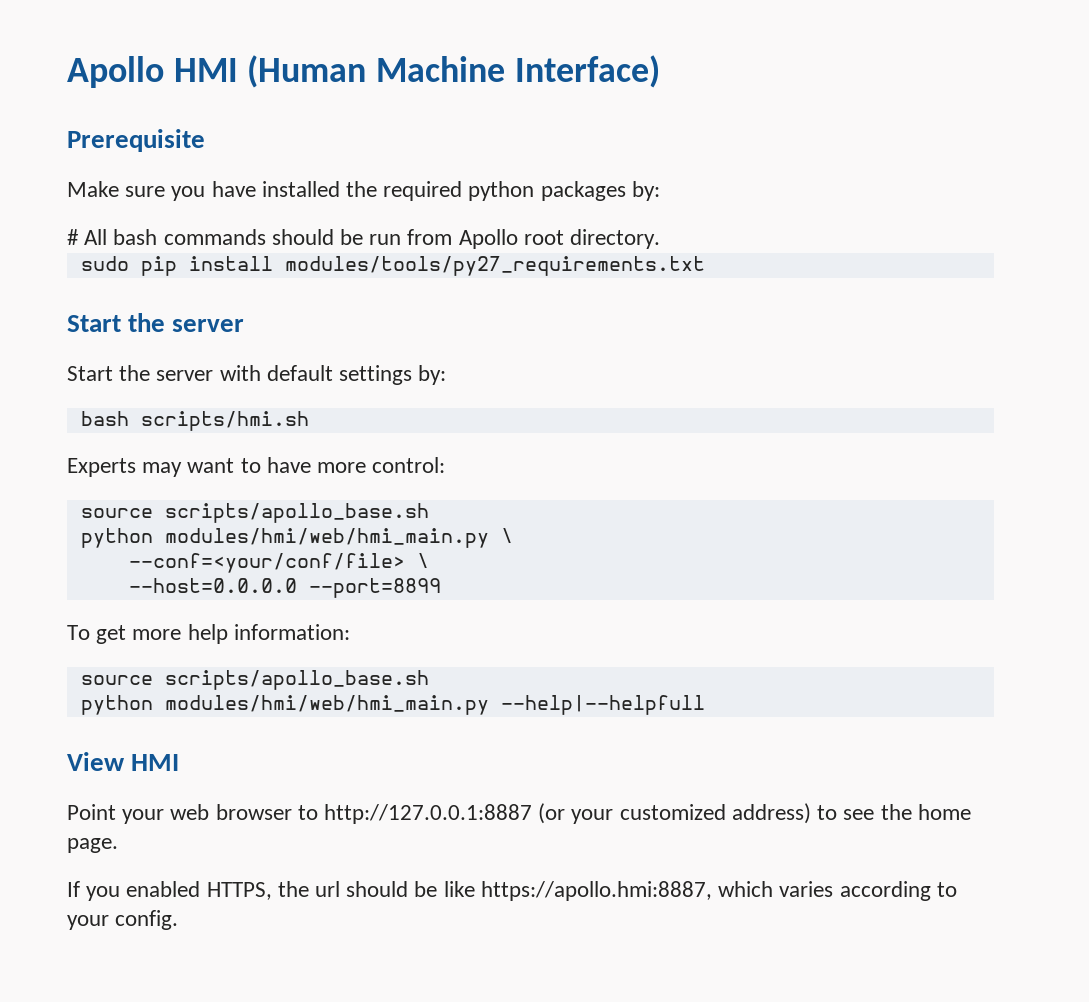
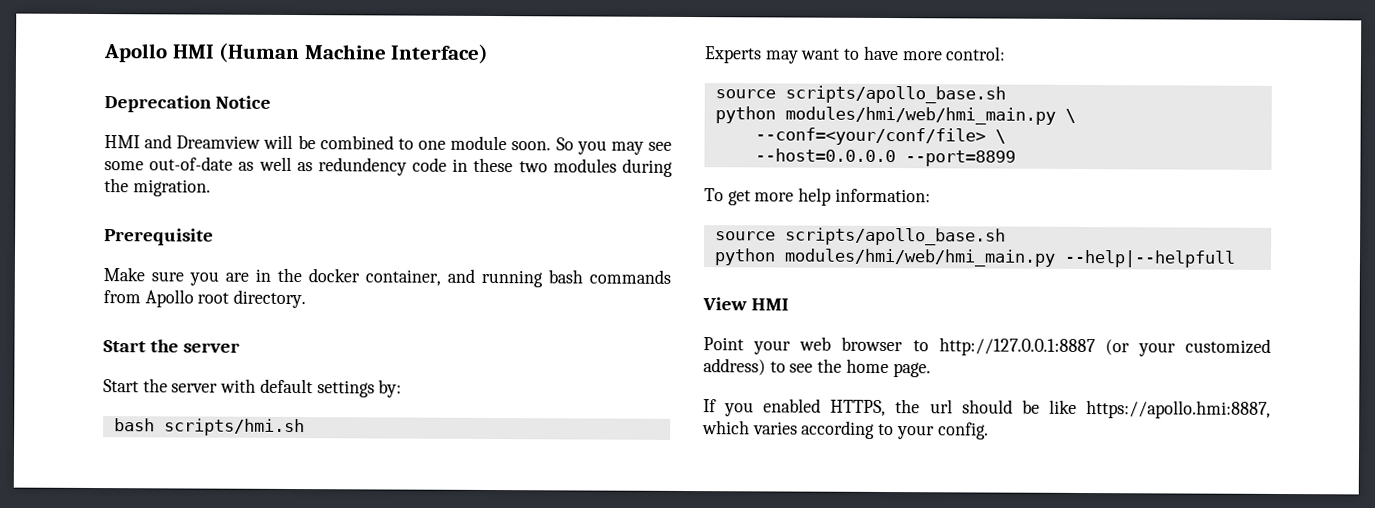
[67,129,205,152] [67,181,660,201] [67,229,402,245] Prerequisite // Make sure you have installed the required python packages by: // # All bash commands should be run -> [104,95,271,113] [104,134,672,155] [104,156,673,177] [104,178,211,197] [104,228,214,246] [103,267,671,288] Deprecation Notice // HMI and Dreamview will be combined to one module soon. So you may see some out-of-date as well as redundency code in these two modules during the migration. // Prerequisite // Make sure you are in the docker container, and running bash commands
[80,256,705,276] // sudo pip install modules/tools/py27_requirements.txt -> (307, 299) none

